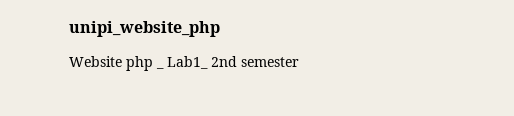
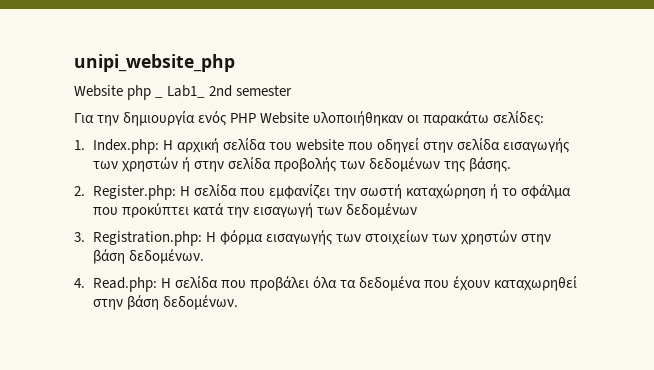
(299, 62) none -> [74,111,545,126] [74,138,570,154] [92,157,511,172] [74,184,571,200] [92,203,417,218] [74,230,551,246] [92,249,204,264] [74,276,577,292] [92,295,238,310] // Για την δημιουργία ενός PHP Website υλοποιήθηκαν οι παρακάτω σελίδες: // 1. Index.php: Η αρχική σελίδα του website που οδηγεί στην σελίδα εισαγωγής των χρηστών ή στην σελίδα προβολής των δεδομένων της βάσης. // 2. Register.php: Η σελίδα που εμφανίζει την σωστή καταχώρηση ή το σφάλμα που προκύπτει κατά την εισαγωγή των δεδομένων // 3. Registration.php: Η φόρμα εισαγωγής των στοιχείων των χρηστών στην βάση δεδομένων. // 4. Read.php: Η σελίδα που προβάλει όλα τα δεδομένα που έχουν καταχωρηθεί στην βάση δεδομένων.

